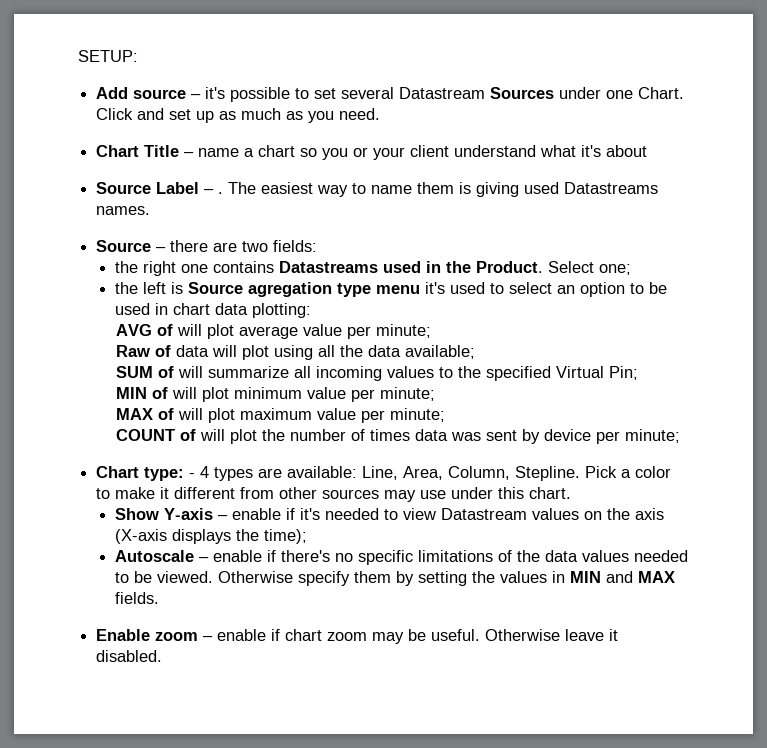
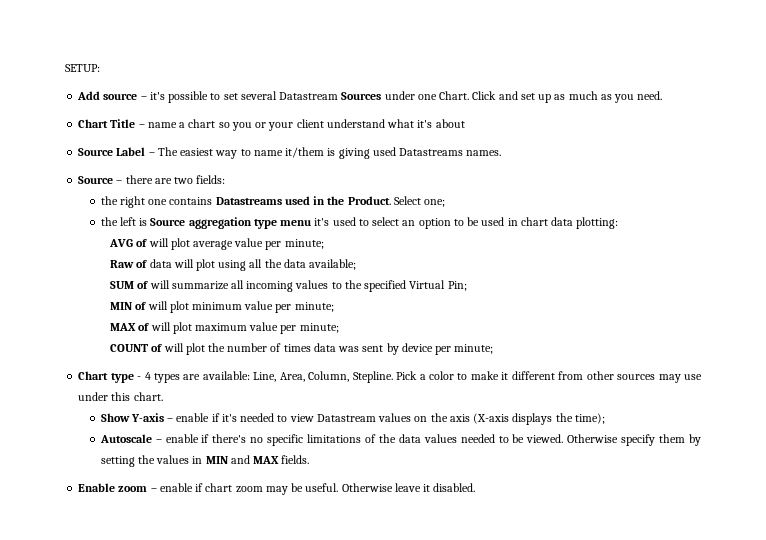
[218,192,224,194] . -> (155, 154) none
[417,182,455,194] them -> [285,147,325,158] it/them
[247,282,332,297] agregation -> [188,217,252,229] aggregation
[144,467,185,481] type: -> [110,373,134,383] type

